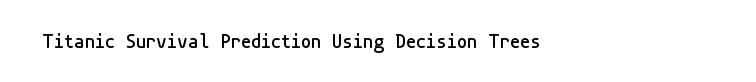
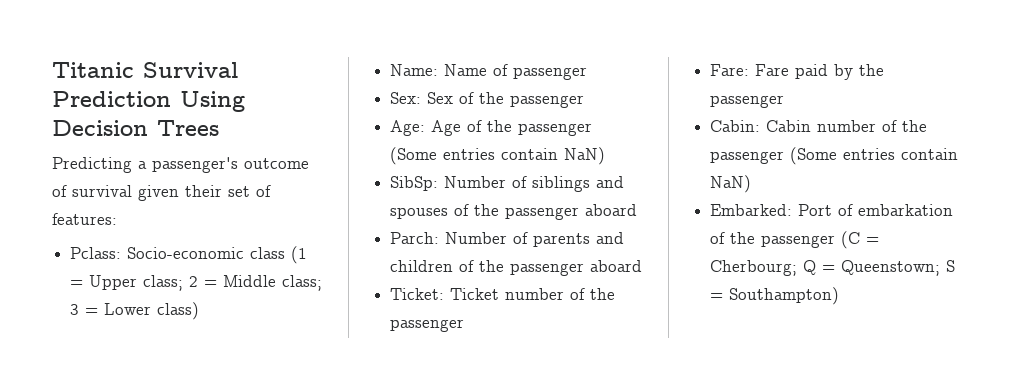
(541, 41) none -> [52,157,309,173] [52,185,271,201] [52,213,117,225] [70,246,308,264] [70,275,323,291] [70,302,200,320] [390,64,588,80] [390,92,585,108] [390,120,593,136] [390,147,606,165] [390,176,625,192] [390,204,638,220] [390,232,625,247] [390,260,643,276] [390,288,616,300] [390,319,465,332] [710,64,885,80] [710,95,785,108] [710,120,928,132] [710,147,959,165] [710,175,752,193] [710,204,954,216] [710,231,880,249] [710,260,956,276] [710,287,840,305] // Predicting a passenger's outcome of survival given their set of features: // Pclass: Socio-economic class (1 = Upper class; 2 = Middle class; 3 = Lower class) // Name: Name of passenger // Sex: Sex of the passenger // Age: Age of the passenger (Some entries contain NaN) // SibSp: Number of siblings and spouses of the passenger aboard // Parch: Number of parents and children of the passenger aboard // Ticket: Ticket number of the passenger // Fare: Fare paid by the passenger // Cabin: Cabin number of the passenger (Some entries contain NaN) // Embarked: Port of embarkation of the passenger (C = Cherbourg; Q = Queenstown; S = Southampton)

